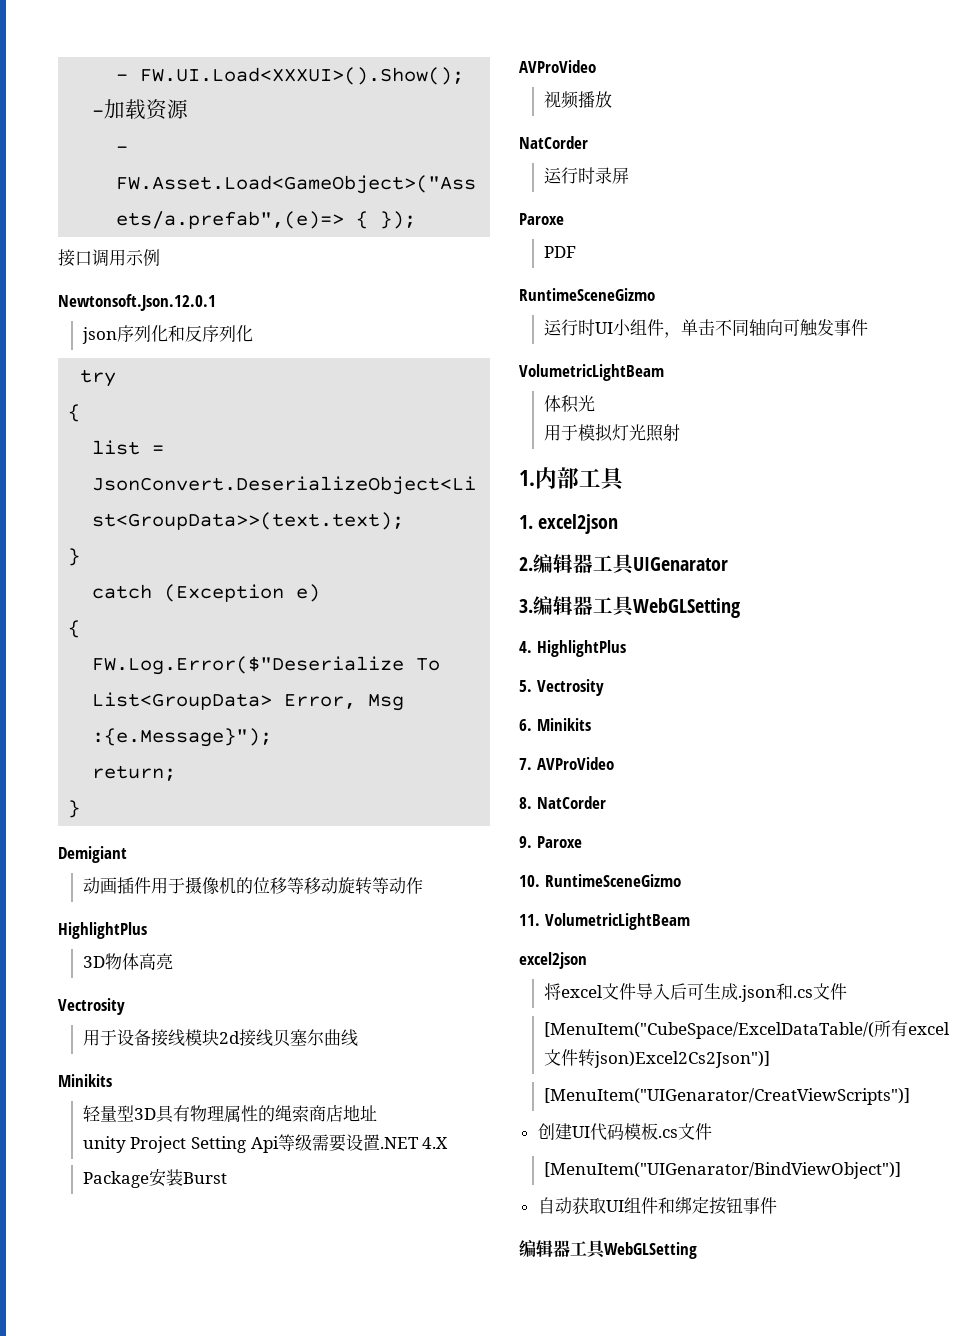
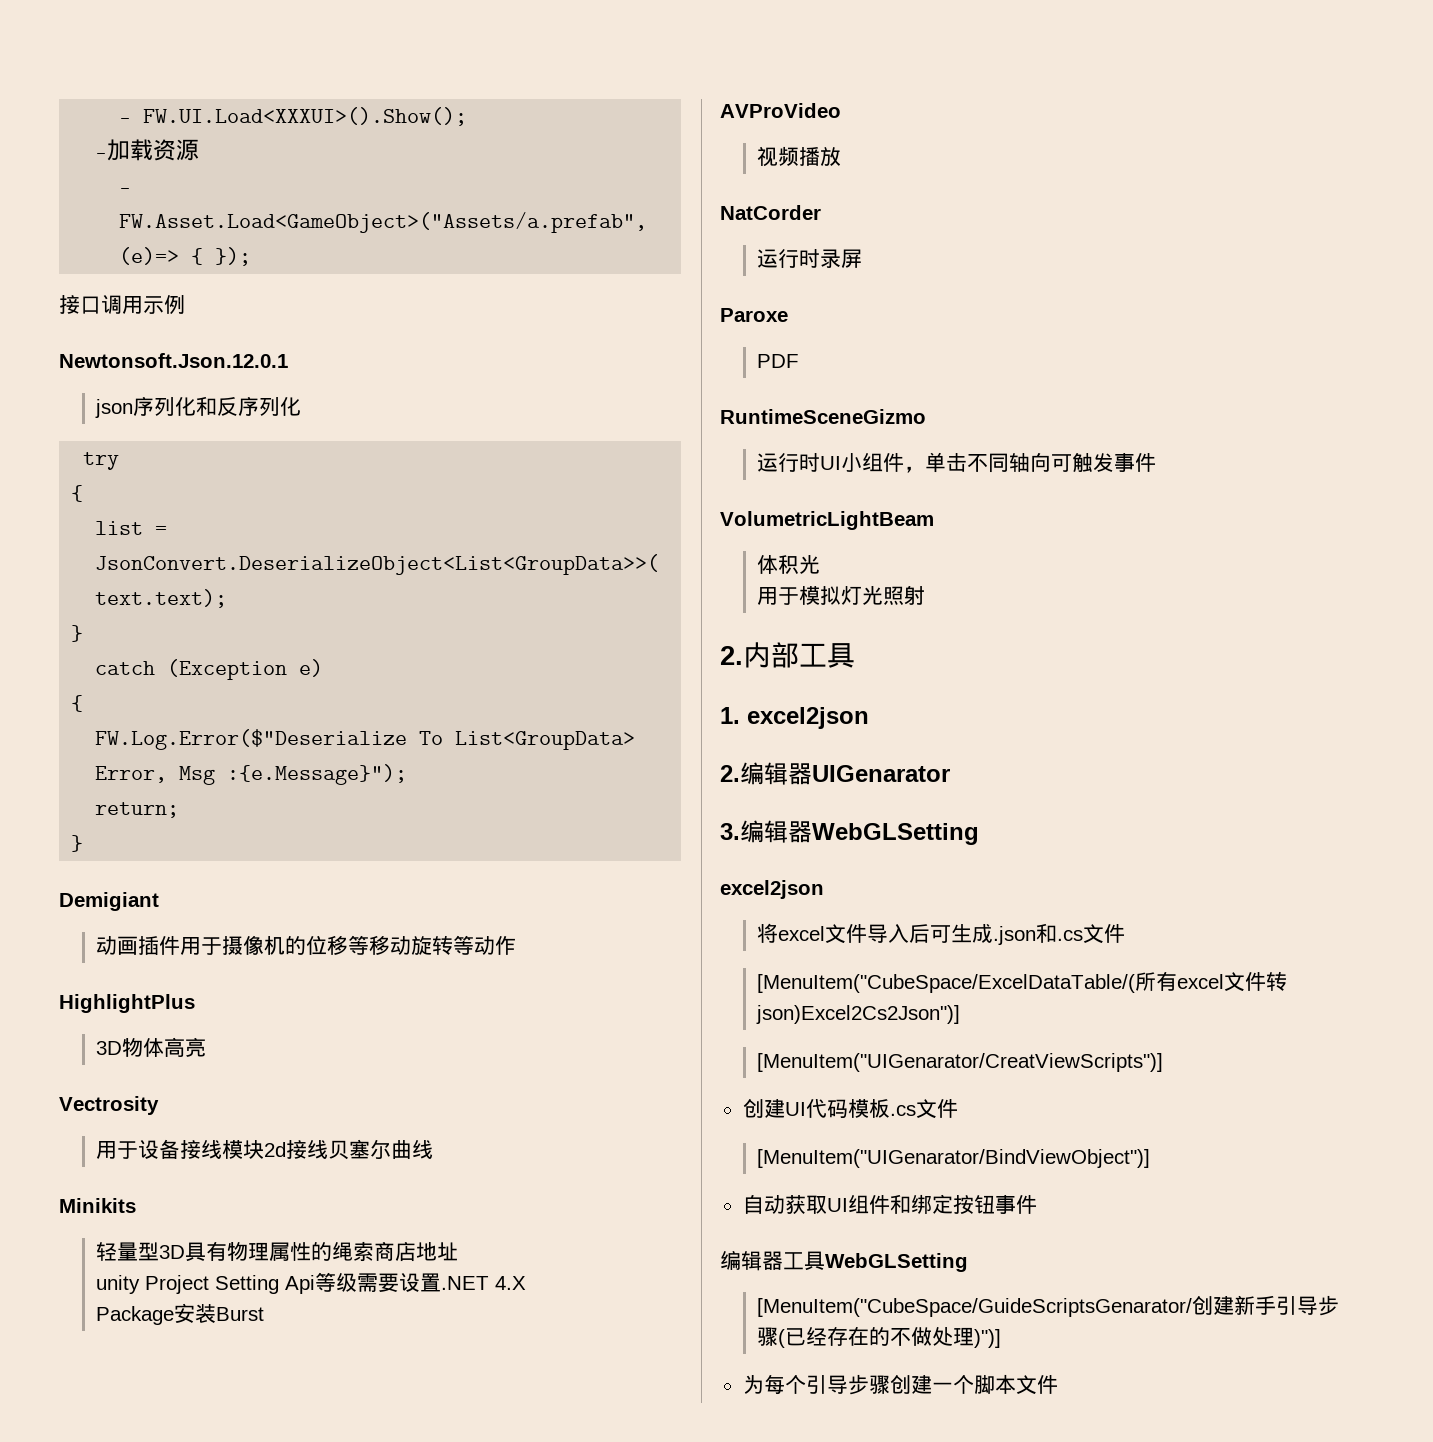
[519,470,535,486] 1. -> [720,646,743,665] 2.
[593,554,635,575] 工具 -> (812, 774) none
[593,596,740,618] [519,640,626,657] [519,679,604,696] [519,718,591,731] [519,757,614,770] [519,796,606,809] [519,836,582,848] [519,874,681,887] [519,913,690,930] 工具WebGLSetting // 4. HighlightPlus // 5. Vectrosity // 6. Minikits // 7. AVProVideo // 8. NatCorder // 9. Paroxe // 10. RuntimeSceneGizmo // 11. VolumetricLightBeam -> [812,823,979,845] WebGLSetting
(697, 1250) none -> [756,1295,1339,1317] [756,1326,1001,1348] [742,1374,1058,1395] // [MenuItem("CubeSpace/GuideScriptsGenarator/创建新手引导步骤(已经存在的不做处理)")] // 为每个引导步骤创建一个脚本文件

